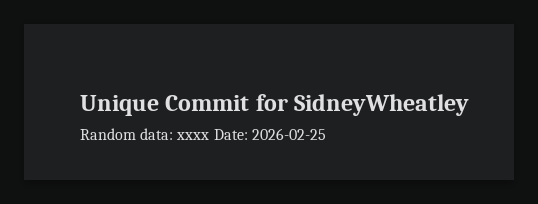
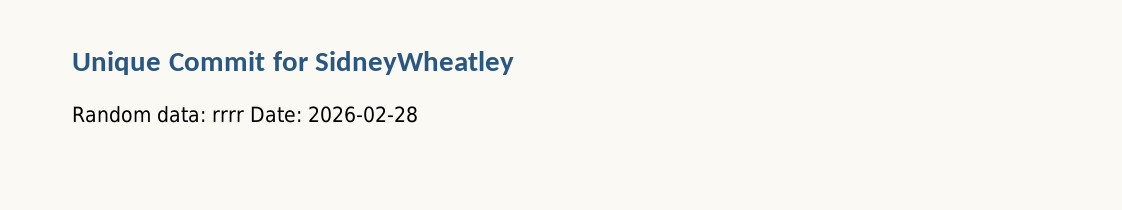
[176,128,326,140] xxxx Date: 2026-02-25 -> [212,106,418,123] rrrr Date: 2026-02-28

